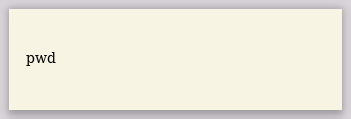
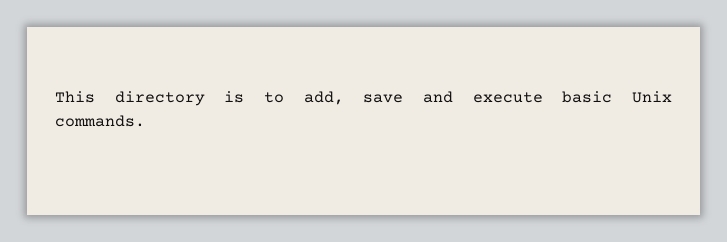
[26,52,56,66] pwd -> [55,91,672,106] [55,115,145,127] This directory is to add, save and execute basic Unix commands.

